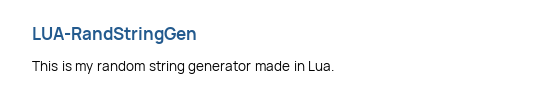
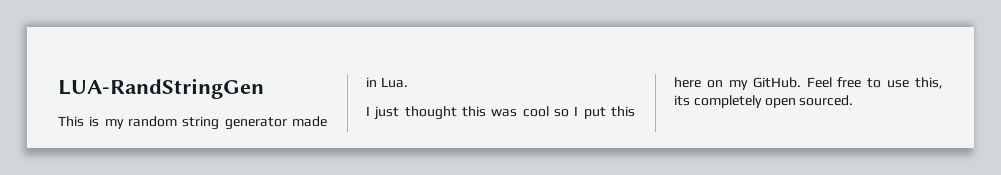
(335, 66) none -> [366,106,635,120] [674,77,943,90] [674,95,854,108] // I just thought this was cool so I put this here on my GitHub. Feel free to use this, its completely open sourced.

